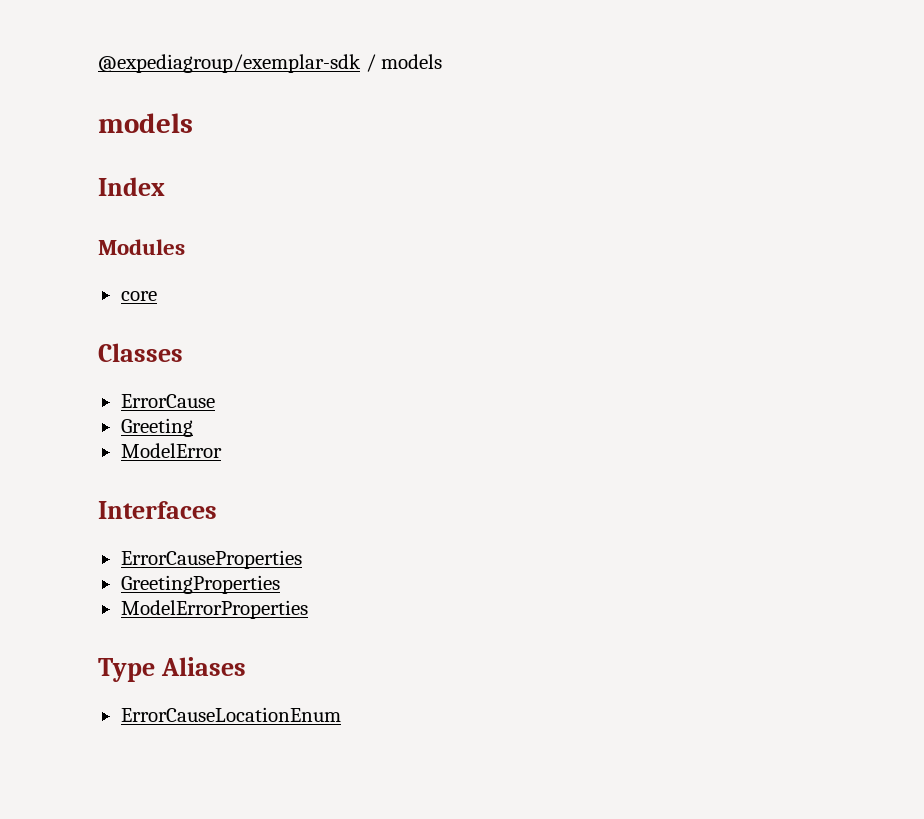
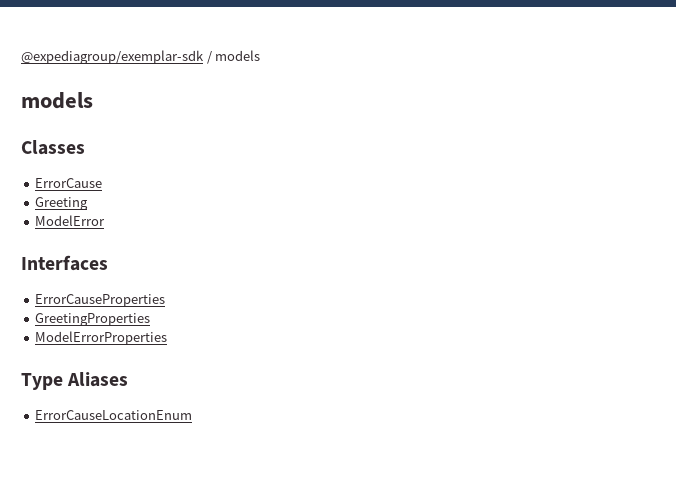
[98,177,165,196] [98,239,185,255] [120,291,157,301] // Index // Modules // core -> (93, 100) none

